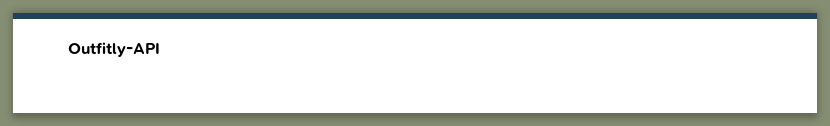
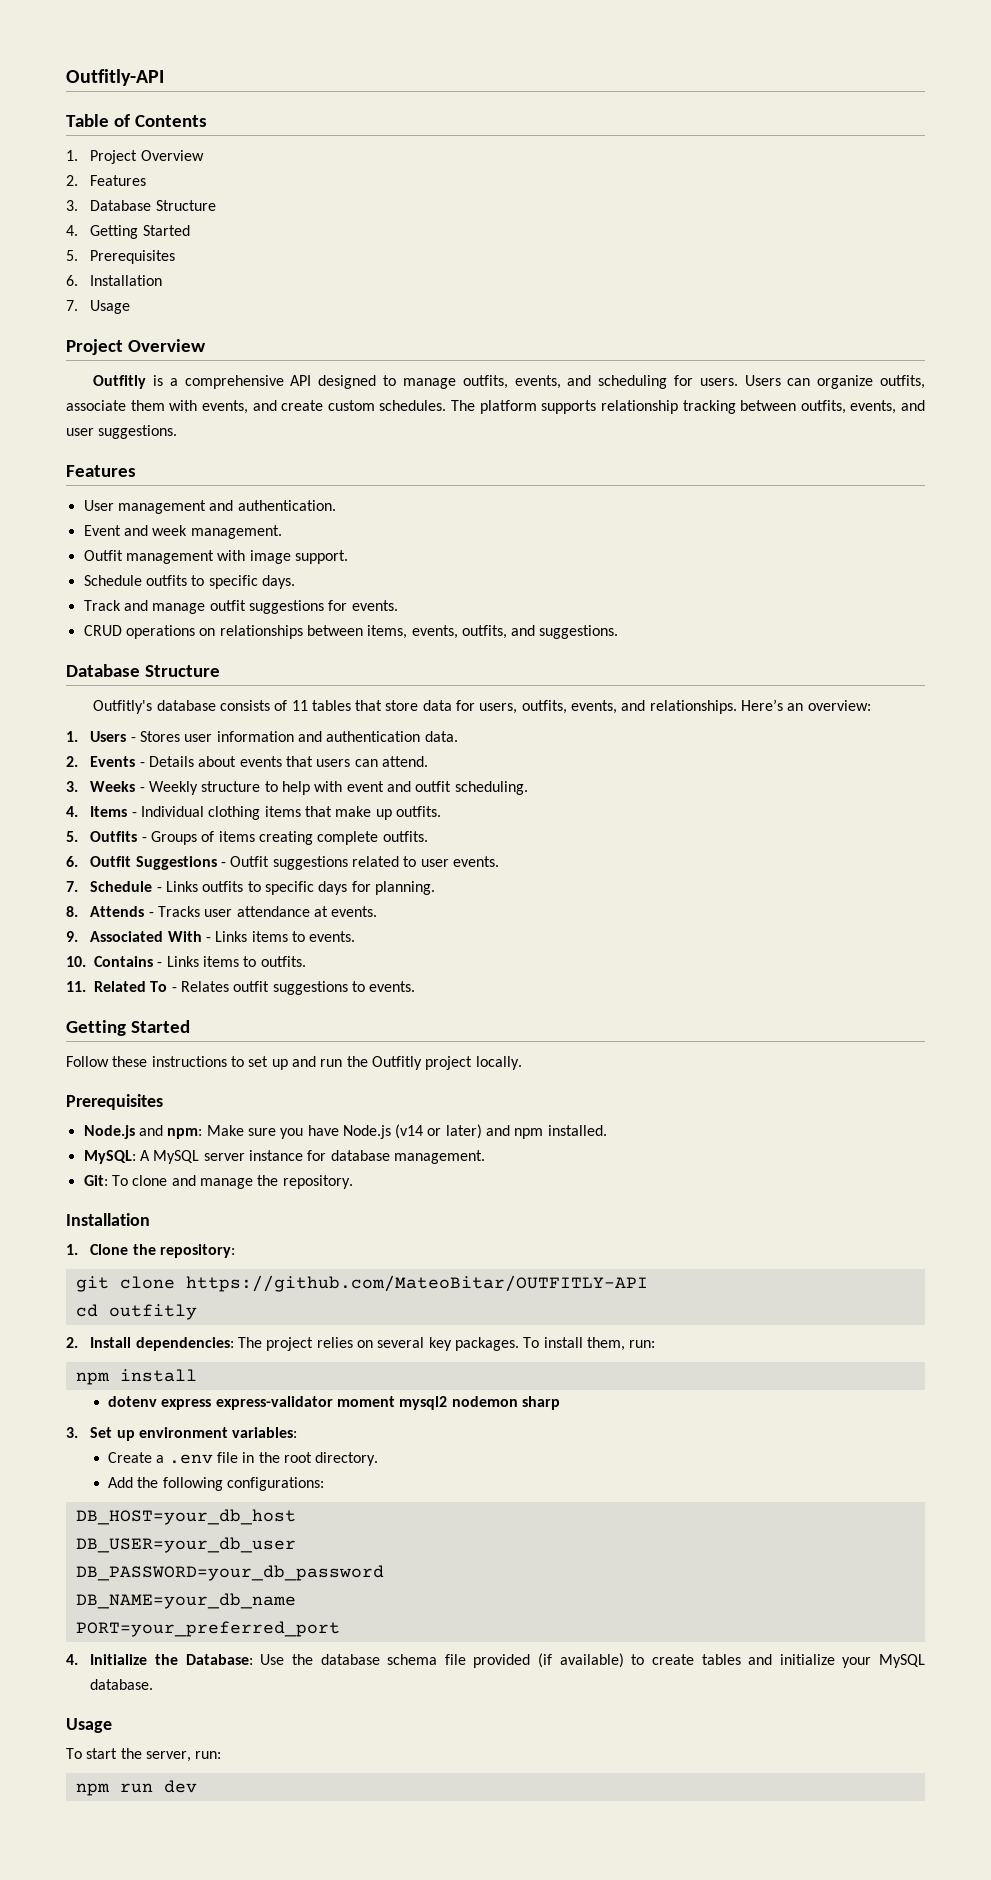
(160, 49) none -> [66,114,207,127] [66,150,204,164] [66,175,147,186] [66,200,216,211] [66,225,190,239] [66,250,176,264] [66,275,163,286] [66,300,131,314] [66,339,206,355] [93,375,925,389] [66,400,925,414] [66,425,178,439] [66,465,136,477] [83,500,336,514] [83,525,282,539] [83,550,348,564] [83,575,295,589] [83,600,398,614] [83,625,619,639] [66,664,220,677] [93,699,871,714] [66,731,458,742] [66,756,429,767] [66,781,528,795] [66,806,442,820] [66,831,428,845] [66,856,500,870] [66,881,436,895] [66,906,378,917] [66,931,356,942] [66,956,306,967] [66,981,416,995] [66,1020,190,1036] [66,1056,522,1070] [66,1094,163,1110] [83,1124,607,1139] [83,1150,485,1164] [83,1175,353,1189] [66,1213,150,1226] [66,1244,236,1258] [75,1275,648,1292] [75,1304,197,1320] [66,1337,656,1351] [75,1369,197,1385] [108,1396,560,1410] [66,1427,298,1441] [108,1452,379,1466] [108,1477,325,1491] [75,1509,296,1525] [75,1537,296,1553] [75,1565,384,1581] [75,1593,296,1609] [75,1621,340,1637] [66,1653,925,1668] [90,1679,154,1690] [66,1718,112,1733] [66,1748,222,1762] [75,1780,197,1796] // Table of Contents // 1. Project Overview // 2. Features // 3. Database Structure // 4. Getting Started // 5. Prerequisites // 6. Installation // 7. Usage // Project Overview // Outfitly is a comprehensive API designed to manage outfits, events, and scheduling for users. Users can organize outfits, associate them with events, and create custom schedules. The platform supports relationship tracking between outfits, events, and user suggestions. // Features // User management and authentication. // Event and week management. // Outfit management with image support. // Schedule outfits to specific days. // Track and manage outfit suggestions for events. // CRUD operations on relationships between items, events, outfits, and suggestions. // Database Structure // Outfitly's database consists of 11 tables that store data for users, outfits, events, and relationships. Here’s an overview: // 1. Users - Stores user information and authentication data. // 2. Events - Details about events that users can attend. // 3. Weeks - Weekly structure to help with event and outfit scheduling. // 4. Items - Individual clothing items that make up outfits. // 5. Outfits - Groups of items creating complete outfits. // 6. Outfit Suggestions - Outfit suggestions related to user events. // 7. Schedule - Links outfits to specific days for planning. // 8. Attends - Tracks user attendance at events. // 9. Associated With - Links items to events. // 10. Contains - Links items to outfits. // 11. Related To - Relates outfit suggestions to events. // Getting Started // Follow these instructions to set up and run the Outfitly project locally. // Prerequisites // Node.js and npm: Make sure you have Node.js (v14 or later) and npm installed. // MySQL: A MySQL server instance for database management. // Git: To clone and manage the repository. // Installation // 1. Clone the repository: // git clone https://github.com/MateoBitar/OUTFITLY-API // cd outfitly // 2. Install dependencies: The project relies on several key packages. To install them, run: // npm install // dotenv express express-validator moment mysql2 nodemon sharp // 3. Set up environment variables: // Create a .env file in the root directory. // Add the following configurations: // DB_HOST=your_db_host // DB_USER=your_db_user // DB_PASSWORD=your_db_password // DB_NAME=your_db_name // PORT=your_preferred_port // 4. Initialize the Database: Use the database schema file provided (if available) to create tables and initialize your MySQL database. // Usage // To start the server, run: // npm run dev

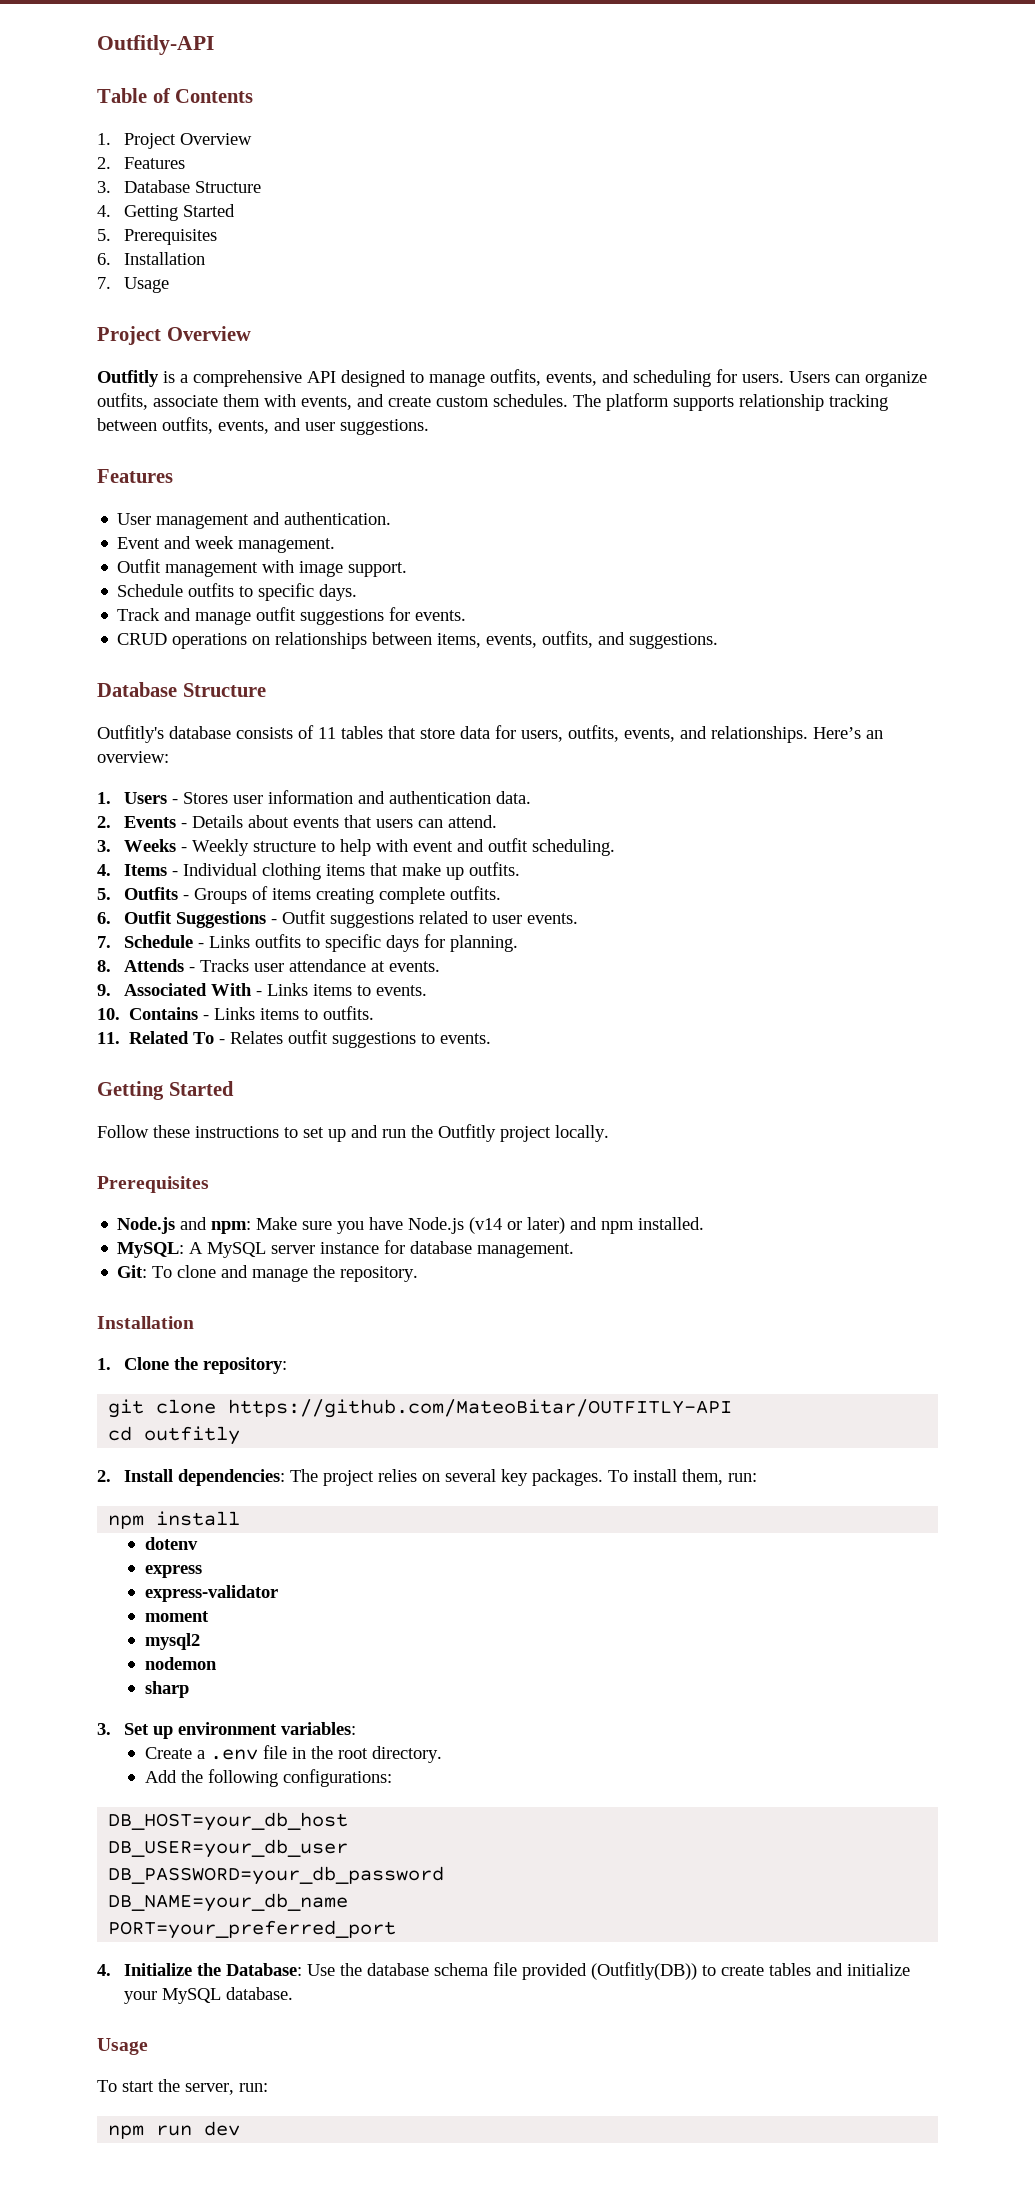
(158, 1401) none -> (198, 1543) //
(212, 1404) none -> (202, 1571) //
(333, 1403) none -> (278, 1593) //
(396, 1401) none -> (209, 1616) //
(448, 1403) none -> (200, 1641) //
(518, 1401) none -> (217, 1663) //
[538,1653,624,1668] (if available) -> [591,1962,698,1980] (Outfitly(DB))

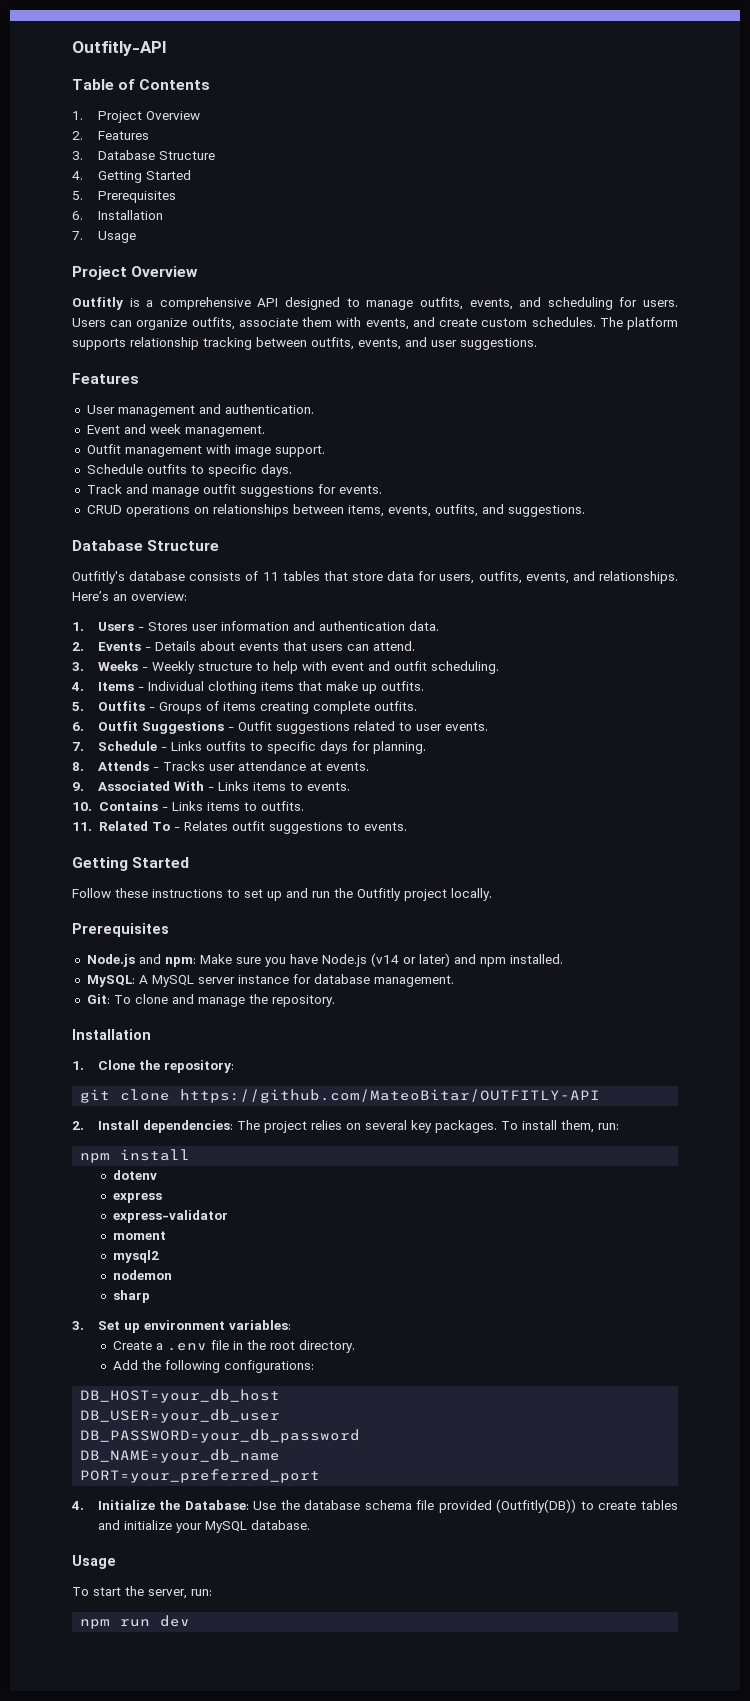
[108,1426,241,1445] // cd outfitly -> (601, 1096) none

